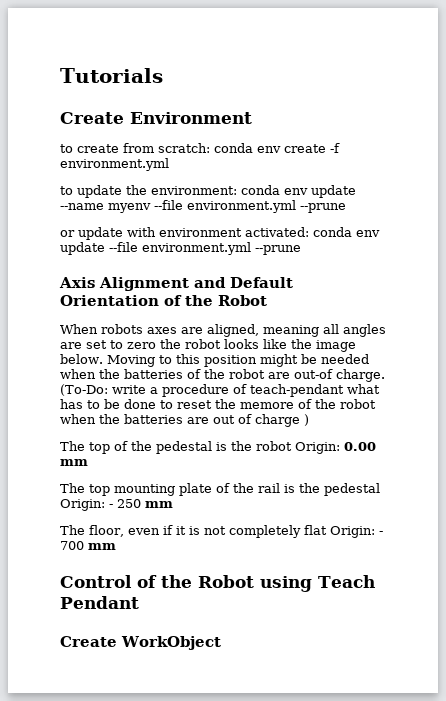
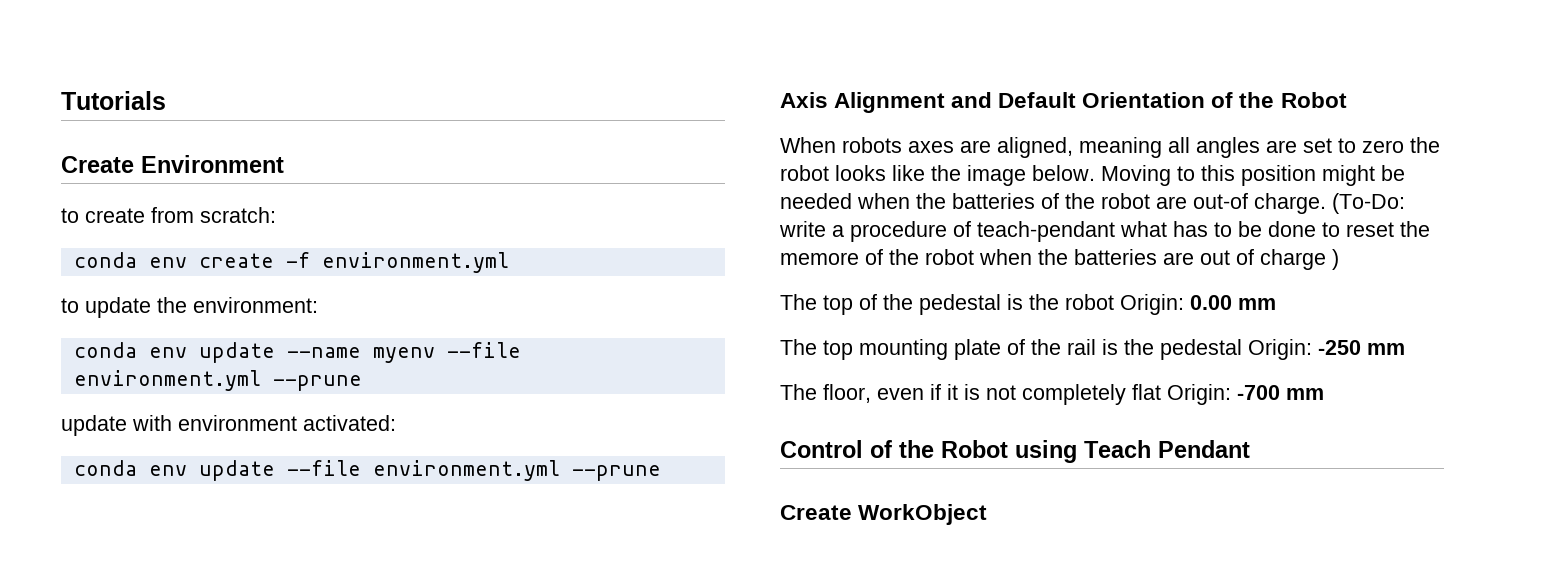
(210, 148) none -> (276, 215) //
(237, 190) none -> (318, 305) //
[60,230,75,237] or -> (362, 383) none
(309, 232) none -> (396, 423) //
[109,499,141,508] - 250 -> [1318,340,1361,355] -250
[378,531,383,535] [60,541,84,550] - 700 -> [1237,385,1280,400] -700

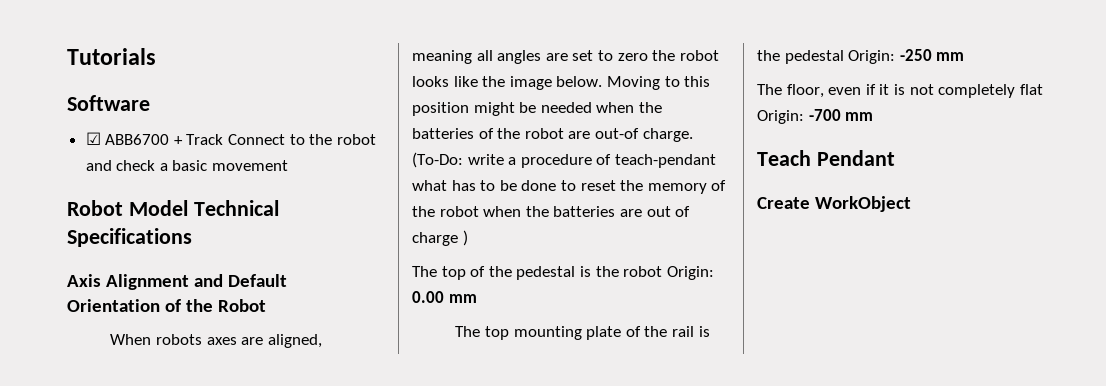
[61,155,284,173] [61,207,276,223] [73,252,509,273] [61,297,318,318] [73,342,521,363] [73,370,362,391] [61,415,396,436] [73,460,661,481] Create Environment // to create from scratch: // conda env create -f environment.yml // to update the environment: // conda env update --name myenv --file environment.yml --prune // update with environment activated: // conda env update --file environment.yml --prune -> [67,95,150,111] [85,132,376,145] [85,160,289,171] [67,200,279,216] [67,228,192,247] Software // ☑ ABB6700 + Track Connect to the robot and check a basic movement // Robot Model Technical Specifications
[780,252,859,265] memore -> [647,183,707,194] memory
[780,440,1077,463] Control of the Robot using -> (874, 116) none

